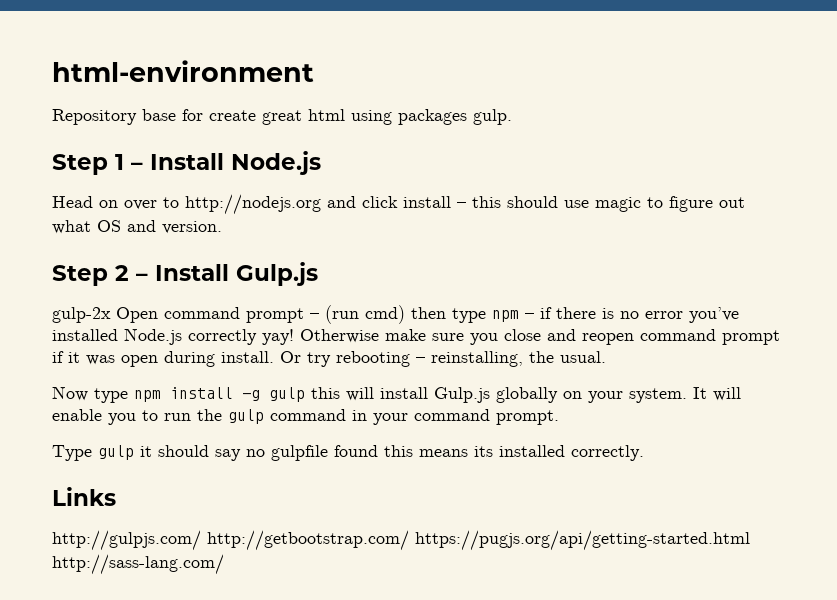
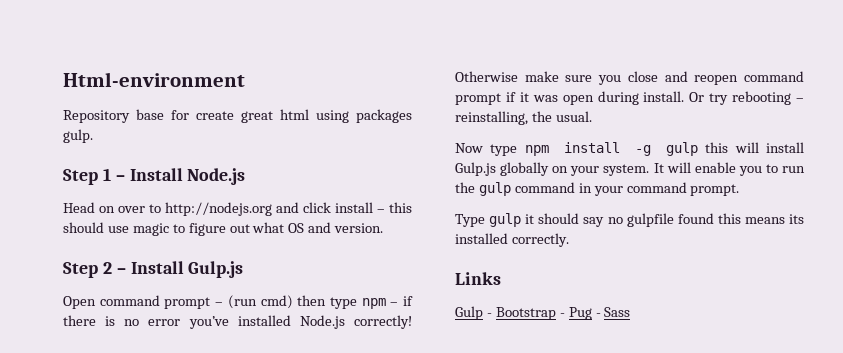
[52,60,314,82] html-environment -> [63,72,245,87] Html-environment
[52,307,111,323] gulp-2x -> (244, 269) none
[188,329,294,345] correctly yay! -> [354,315,413,329] correctly!
[52,530,750,551] [52,554,224,575] http://gulpjs.com/ http://getbootstrap.com/ https://pugjs.org/api/getting-started.html http://sass-lang.com/ -> [455,306,631,320] Gulp - Bootstrap - Pug - Sass

